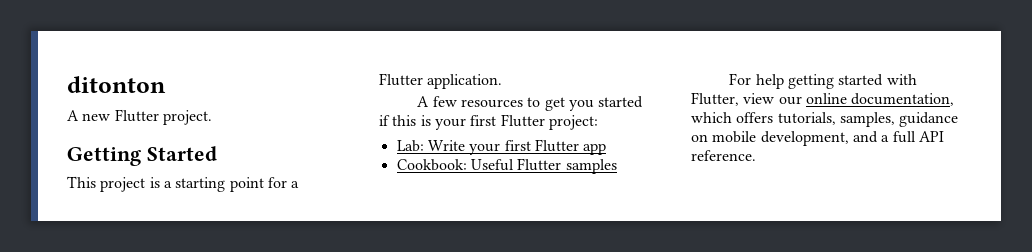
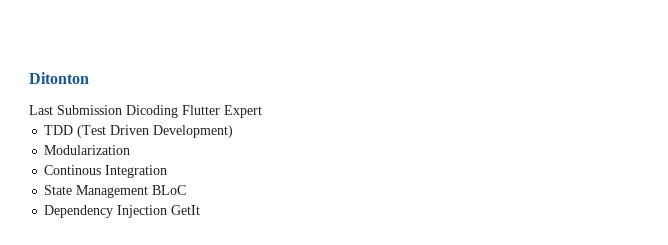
[67,76,166,93] [67,109,212,125] [67,146,217,166] [67,176,300,192] [379,73,503,89] [417,96,644,111] [379,114,598,130] [396,139,607,155] [396,158,617,174] [729,73,917,89] [691,92,955,106] [691,112,959,127] [691,131,944,146] [691,150,756,161] ditonton // A new Flutter project. // Getting Started // This project is a starting point for a Flutter application. // A few resources to get you started if this is your first Flutter project: // Lab: Write your first Flutter app // Cookbook: Useful Flutter samples // For help getting started with Flutter, view our online documentation, which offers tutorials, samples, guidance on mobile development, and a full API reference. -> [29,72,89,84] [29,105,262,118] [44,125,234,138] [44,145,131,155] [44,165,168,178] [44,185,187,198] [44,205,201,218] Ditonton // Last Submission Dicoding Flutter Expert // TDD (Test Driven Development) // Modularization // Continous Integration // State Management BLoC // Dependency Injection GetIt

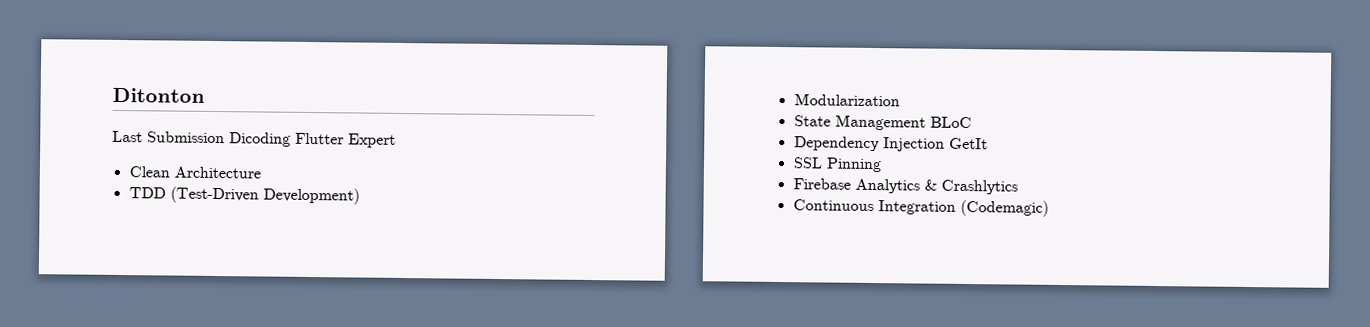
(262, 111) none -> [128,166,261,179] // Clean Architecture
[77,125,150,138] (Test Driven -> [169,186,259,204] (Test-Driven
[44,165,168,178] // Continous Integration -> (900, 100) none
(201, 210) none -> [792,157,882,173] [792,178,1018,195] [792,199,1049,217] // SSL Pinning // Firebase Analytics & Crashlytics // Continuous Integration (Codemagic)

